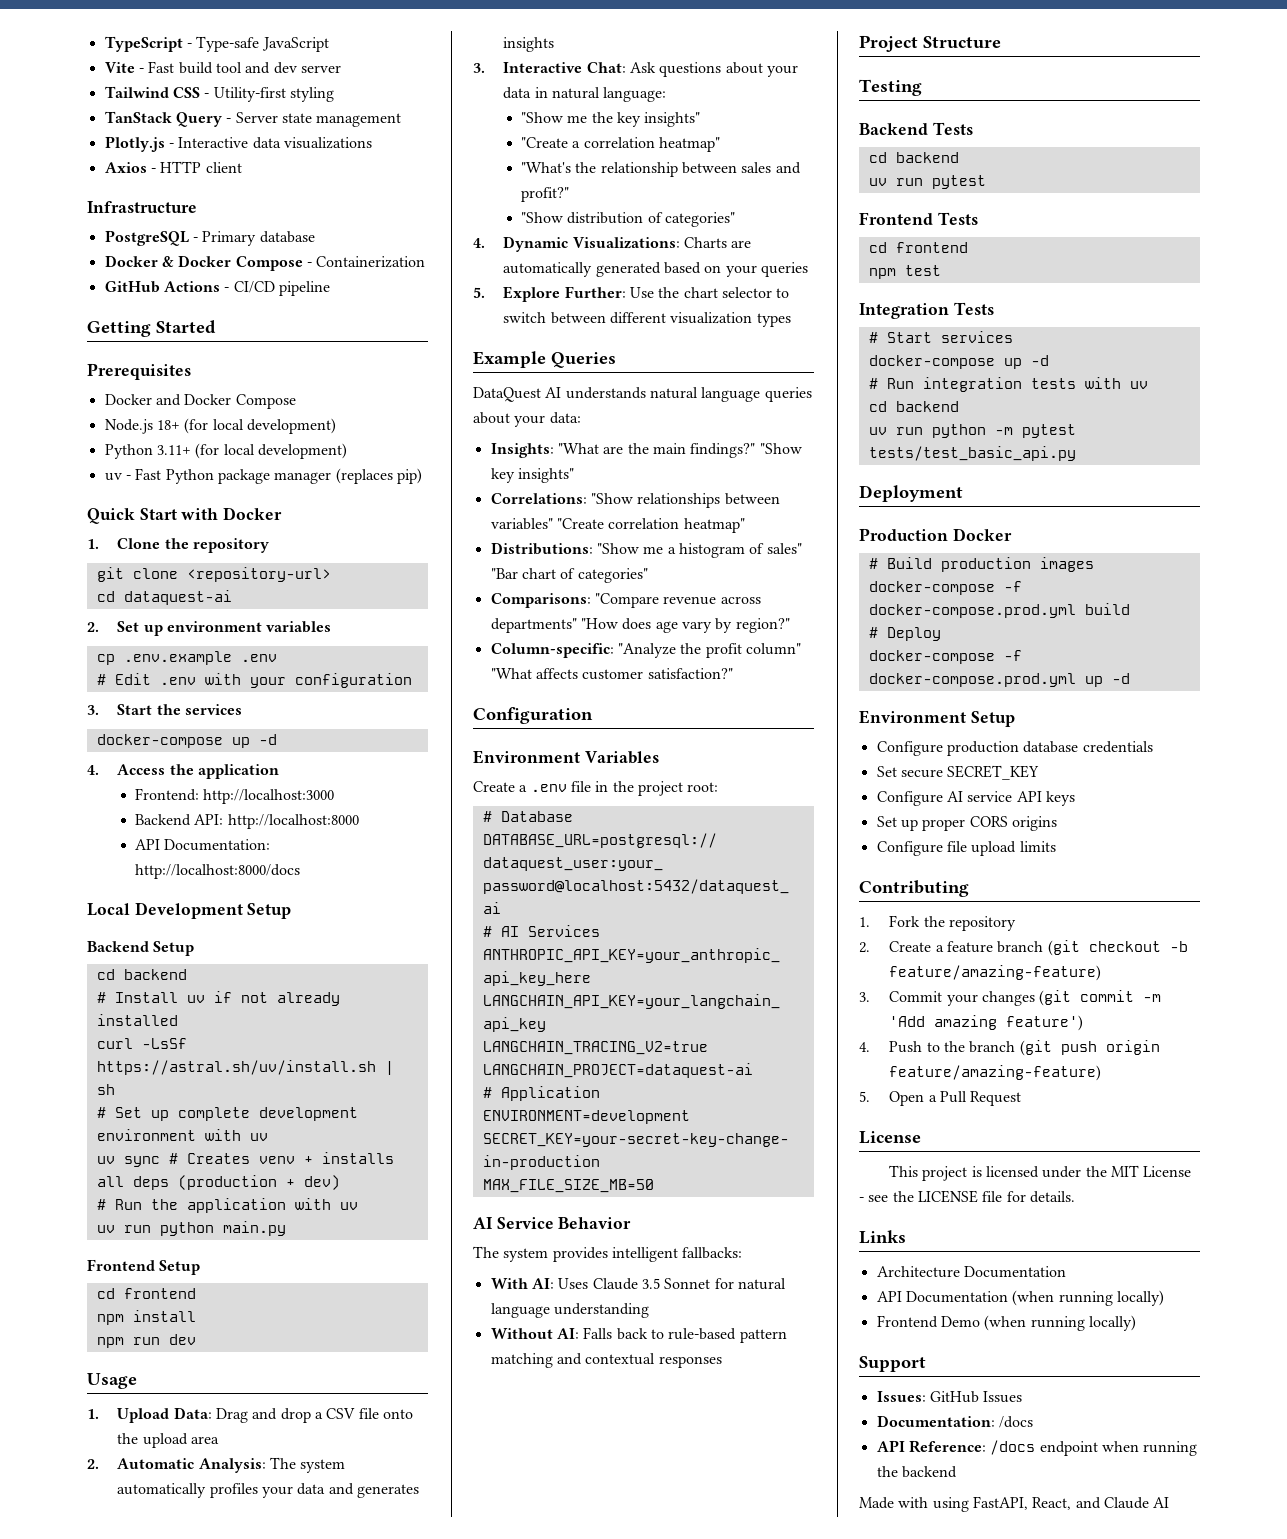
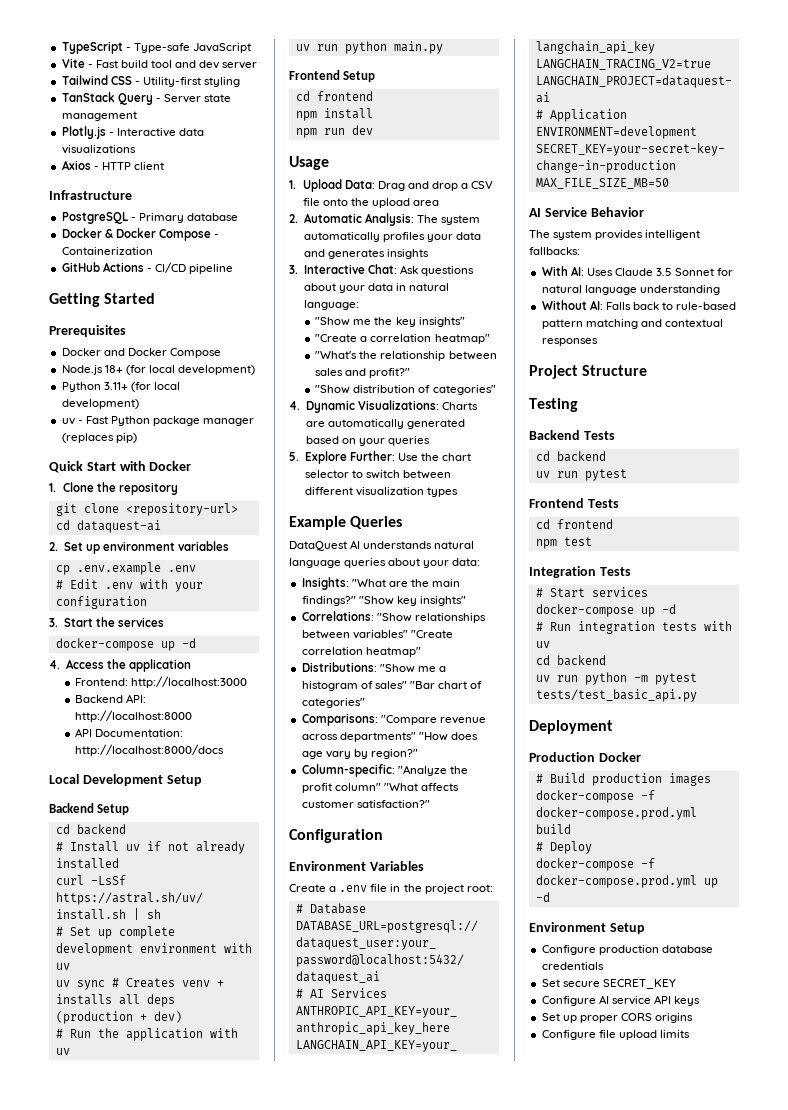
[859,880,969,897] [859,915,1017,931] [859,940,1188,956] [889,965,1102,981] [859,990,1162,1006] [889,1015,1084,1031] [859,1040,1160,1056] [889,1065,1102,1081] [859,1091,1022,1106] [859,1131,921,1144] [889,1165,1192,1181] [859,1190,1075,1203] [859,1230,906,1244] [876,1266,1066,1278] [876,1290,1164,1306] [876,1315,1136,1331] [859,1356,926,1372] [876,1391,1023,1403] [876,1415,1033,1428] [876,1440,1198,1456] [876,1466,957,1478] [859,1496,1170,1512] // Contributing // 1. Fork the repository // 2. Create a feature branch (git checkout -b feature/amazing-feature) // 3. Commit your changes (git commit -m 'Add amazing feature') // 4. Push to the branch (git push origin feature/amazing-feature) // 5. Open a Pull Request // License // This project is licensed under the MIT License - see the LICENSE file for details. // Links // Architecture Documentation // API Documentation (when running locally) // Frontend Demo (when running locally) // Support // Issues: GitHub Issues // Documentation: /docs // API Reference: /docs endpoint when running the backend // Made with using FastAPI, React, and Claude AI -> (690, 1034) none

